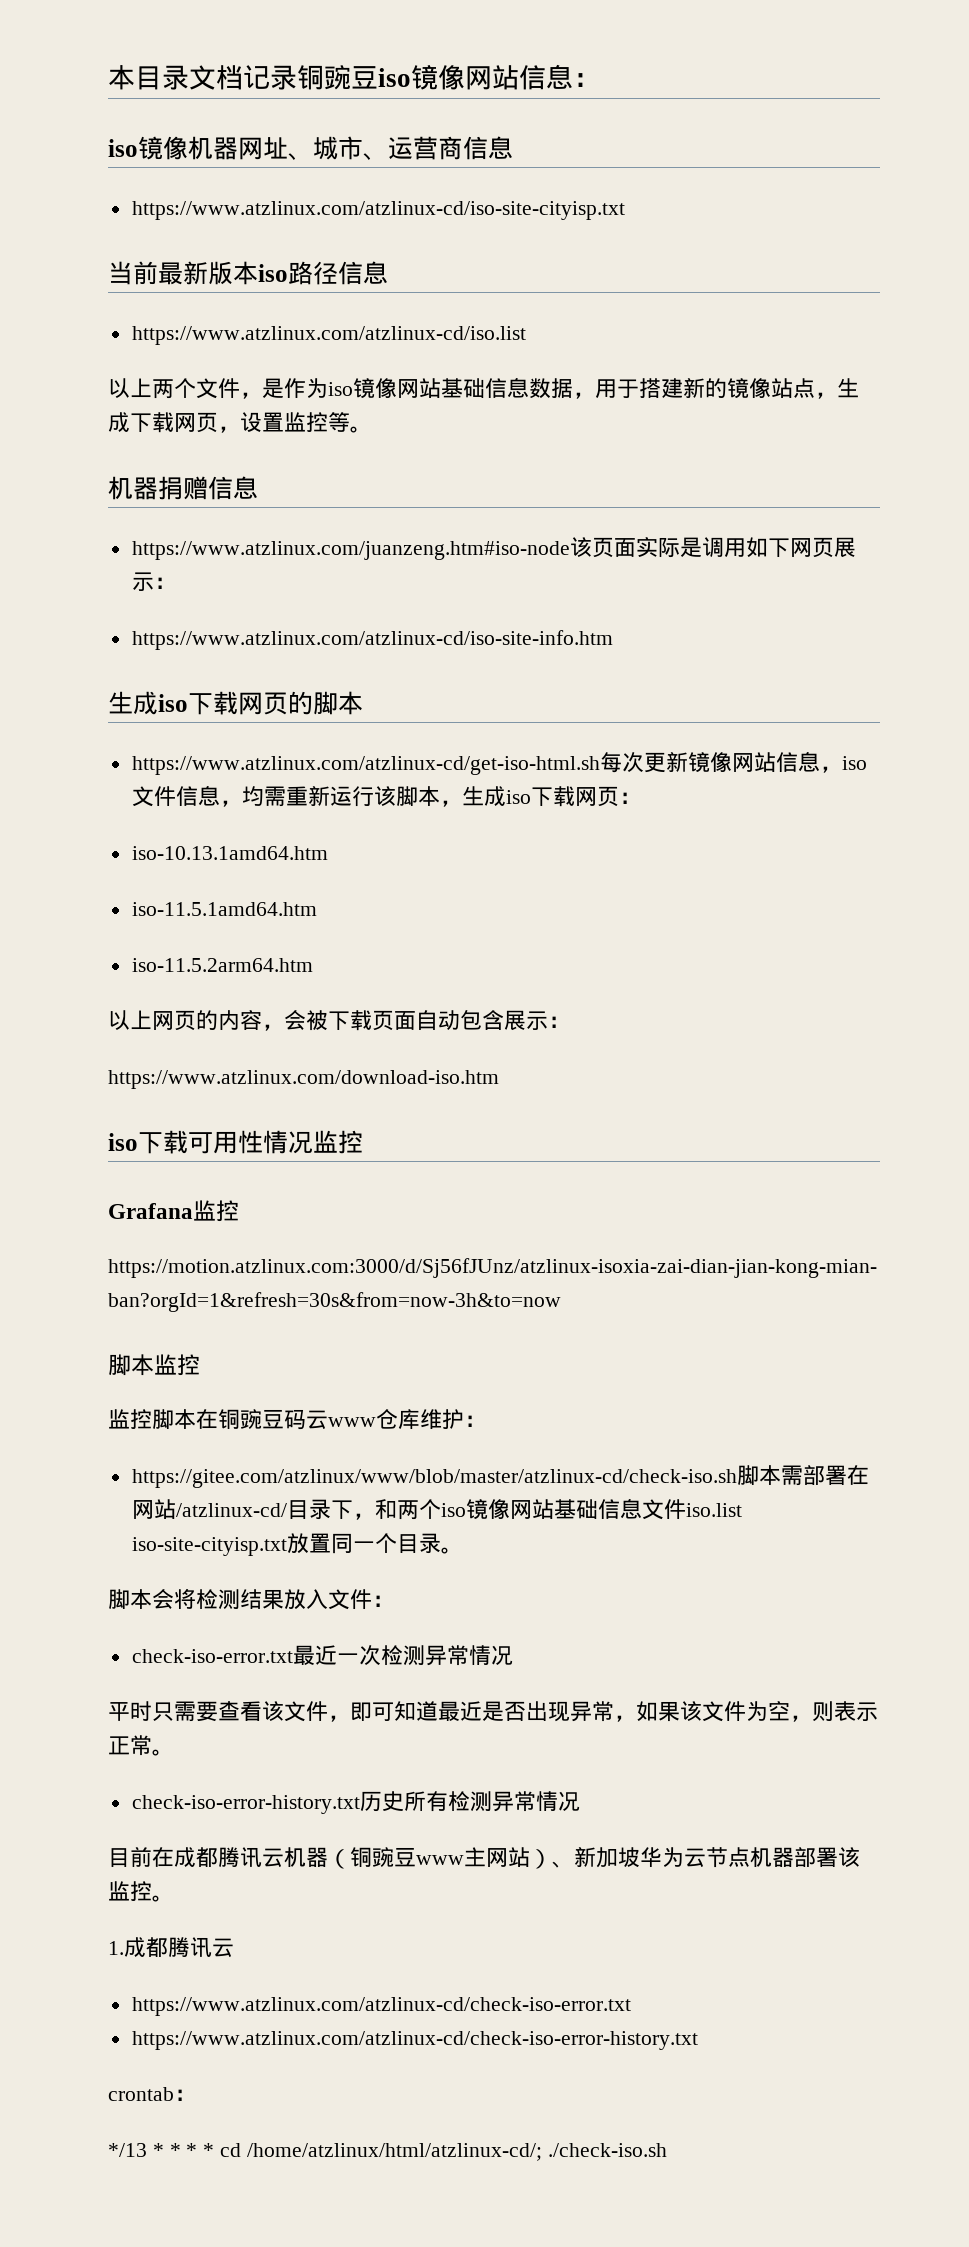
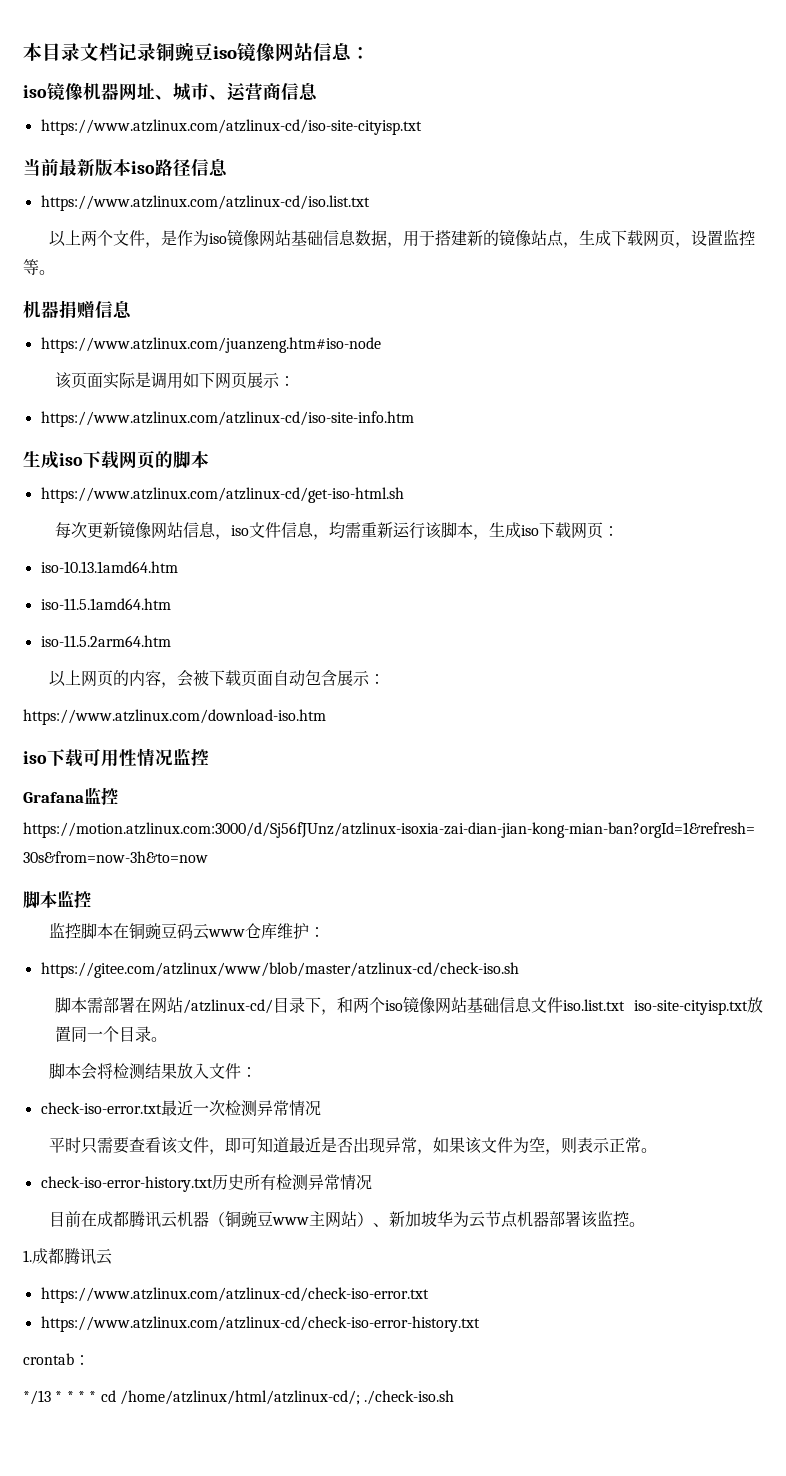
[131,326,526,345] https://www.atzlinux.com/atzlinux-cd/iso.list -> [40,195,370,211] https://www.atzlinux.com/atzlinux-cd/iso.list.txt
(570, 550) none -> (381, 345) //
(600, 765) none -> (404, 495) //
(737, 1478) none -> (519, 970) //
[685,1503,742,1517] iso.list -> [562,999,625,1011] iso.list.txt

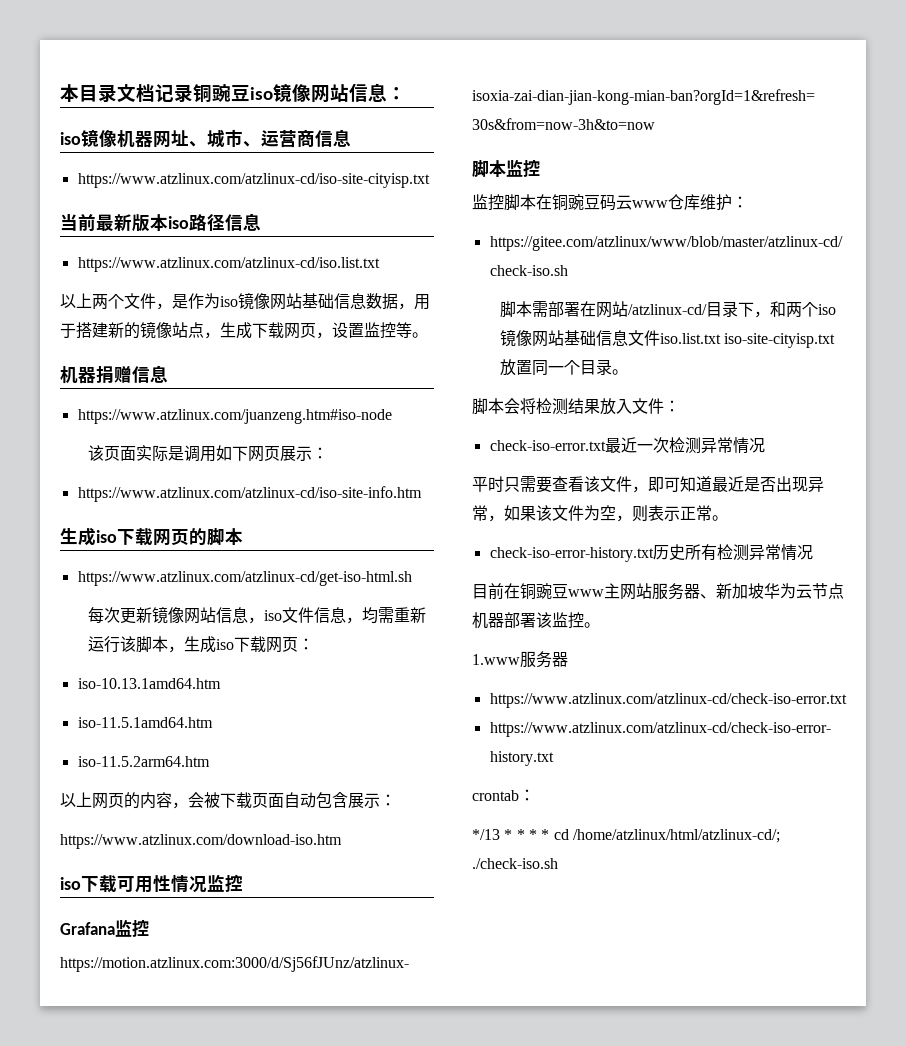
[97,1211,226,1228] 成都腾讯云机器（ -> (520, 591) none
[357,1212,374,1227] ） -> [652,583,700,600] 服务器
[23,1248,112,1265] 1.成都腾讯云 -> [472,651,568,668] 1.www服务器

